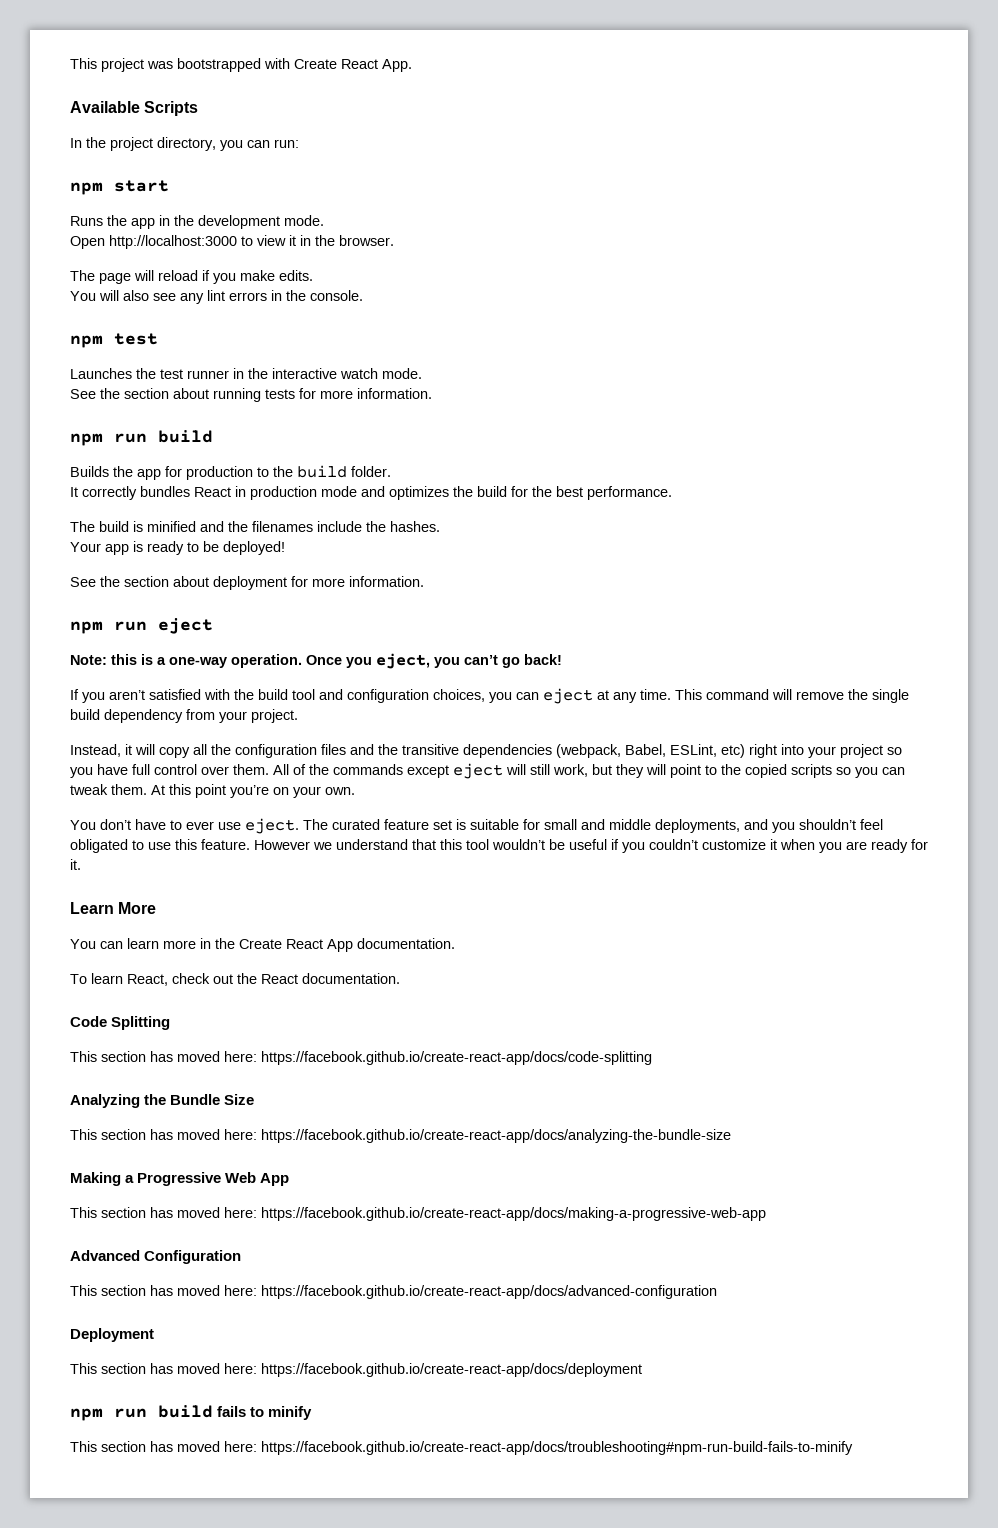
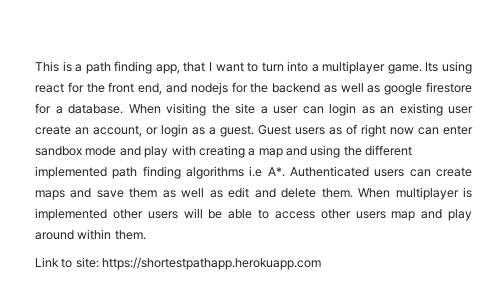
[70,58,412,72] [70,101,199,116] [70,137,299,151] [70,180,169,195] [70,215,324,229] [70,235,394,249] [70,270,313,284] [70,290,363,304] [70,333,158,348] [70,368,422,379] [70,388,432,402] [70,430,213,446] [70,465,391,480] [70,486,672,500] [70,521,440,532] [70,541,285,555] [70,576,424,590] [70,618,213,634] [70,653,562,669] [70,688,909,704] [70,709,298,723] [70,744,902,758] [70,763,905,779] [70,784,355,798] [70,818,883,834] [70,839,928,853] [70,859,81,870] [70,902,157,914] [70,938,455,952] [70,973,400,986] [70,1016,171,1030] [70,1051,652,1065] [70,1094,255,1108] [70,1129,731,1143] [70,1172,290,1186] [70,1207,766,1221] [70,1250,242,1264] [70,1285,717,1299] [70,1328,154,1342] [70,1363,642,1377] [70,1405,313,1421] [70,1441,853,1455] This project was bootstrapped with Create React App. // Available Scripts // In the project directory, you can run: // npm start // Runs the app in the development mode. // Open http://localhost:3000 to view it in the browser. // The page will reload if you make edits. // You will also see any lint errors in the console. // npm test // Launches the test runner in the interactive watch mode. // See the section about running tests for more information. // npm run build // Builds the app for production to the build folder. // It correctly bundles React in production mode and optimizes the build for the best performance. // The build is minified and the filenames include the hashes. // Your app is ready to be deployed! // See the section about deployment for more information. // npm run eject // Note: this is a one-way operation. Once you eject, you can’t go back! // If you aren’t satisfied with the build tool and configuration choices, you can eject at any time. This command will remove the single build dependency from your project. // Instead, it will copy all the configuration files and the transitive dependencies (webpack, Babel, ESLint, etc) right into your project so you have full control over them. All of the commands except eject will still work, but they will point to the copied scripts so you can tweak them. At this point you’re on your own. // You don’t have to ever use eject. The curated feature set is suitable for small and middle deployments, and you shouldn’t feel obligated to use this feature. However we understand that this tool wouldn’t be useful if you couldn’t customize it when you are ready for it. // Learn More // You can learn more in the Create React App documentation. // To learn React, check out the React documentation. // Code Splitting // This section has moved here: https://facebook.github.io/create-react-app/docs/code-splitting // Analyzing the Bundle Size // This section has moved here: https://facebook.github.io/create-react-app/docs/analyzing-the-bundle-size // Making a Progressive Web App // This section has moved here: https://facebook.github.io/create-react-app/docs/making-a-progressive-web-app // Advanced Configuration // This section has moved here: https://facebook.github.io/create-react-app/docs/advanced-configuration // Deployment // This section has moved here: https://facebook.github.io/create-react-app/docs/deployment // npm run build fails to minify // This section has moved here: https://facebook.github.io/create-react-app/docs/troubleshooting#npm-run-build-fails-to-minify -> [35,61,472,74] [35,82,472,95] [35,103,473,116] [35,124,473,137] [35,145,413,158] [35,166,472,179] [35,187,472,200] [35,208,472,221] [35,229,146,240] [35,257,322,270] This is a path finding app, that I want to turn into a multiplayer game. Its using react for the front end, and nodejs for the backend as well as google firestore for a database. When visiting the site a user can login as an existing user create an account, or login as a guest. Guest users as of right now can enter sandbox mode and play with creating a map and using the different implemented path finding algorithms i.e A*. Authenticated users can create maps and save them as well as edit and delete them. When multiplayer is implemented other users will be able to access other users map and play around within them. // Link to site: https://shortestpathapp.herokuapp.com

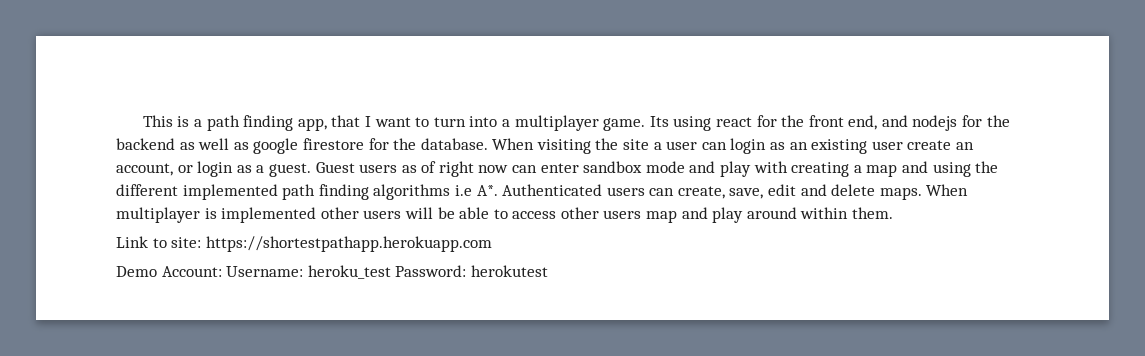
[55,106,63,114] a -> [393,138,417,150] the
[435,167,472,177] [35,188,223,200] create maps and save them as well as -> [677,186,764,199] create, save,
[321,188,353,198] them. -> [879,187,922,200] maps.
(322, 263) none -> [116,265,548,279] // Demo Account: Username: heroku_test Password: herokutest

